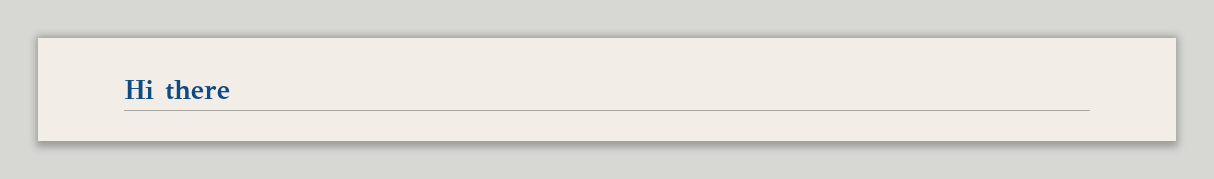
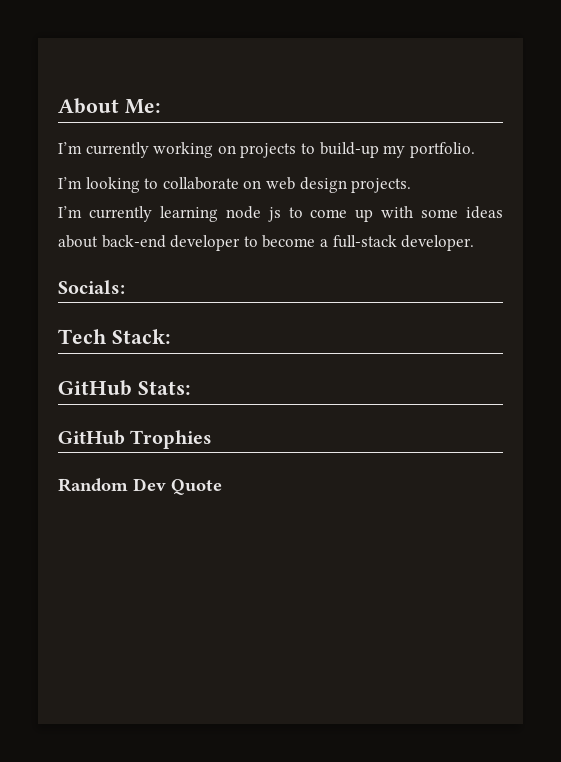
[124,80,230,100] Hi there -> [58,98,161,114] [58,142,475,158] [58,177,412,193] [58,206,503,222] [58,235,475,251] [58,280,125,294] [58,329,171,344] [58,380,191,396] [58,430,213,449] [58,478,222,495] About Me: // I’m currently working on projects to build-up my portfolio. // I’m looking to collaborate on web design projects. // I’m currently learning node js to come up with some ideas about back-end developer to become a full-stack developer. // Socials: // Tech Stack: // GitHub Stats: // GitHub Trophies // Random Dev Quote

